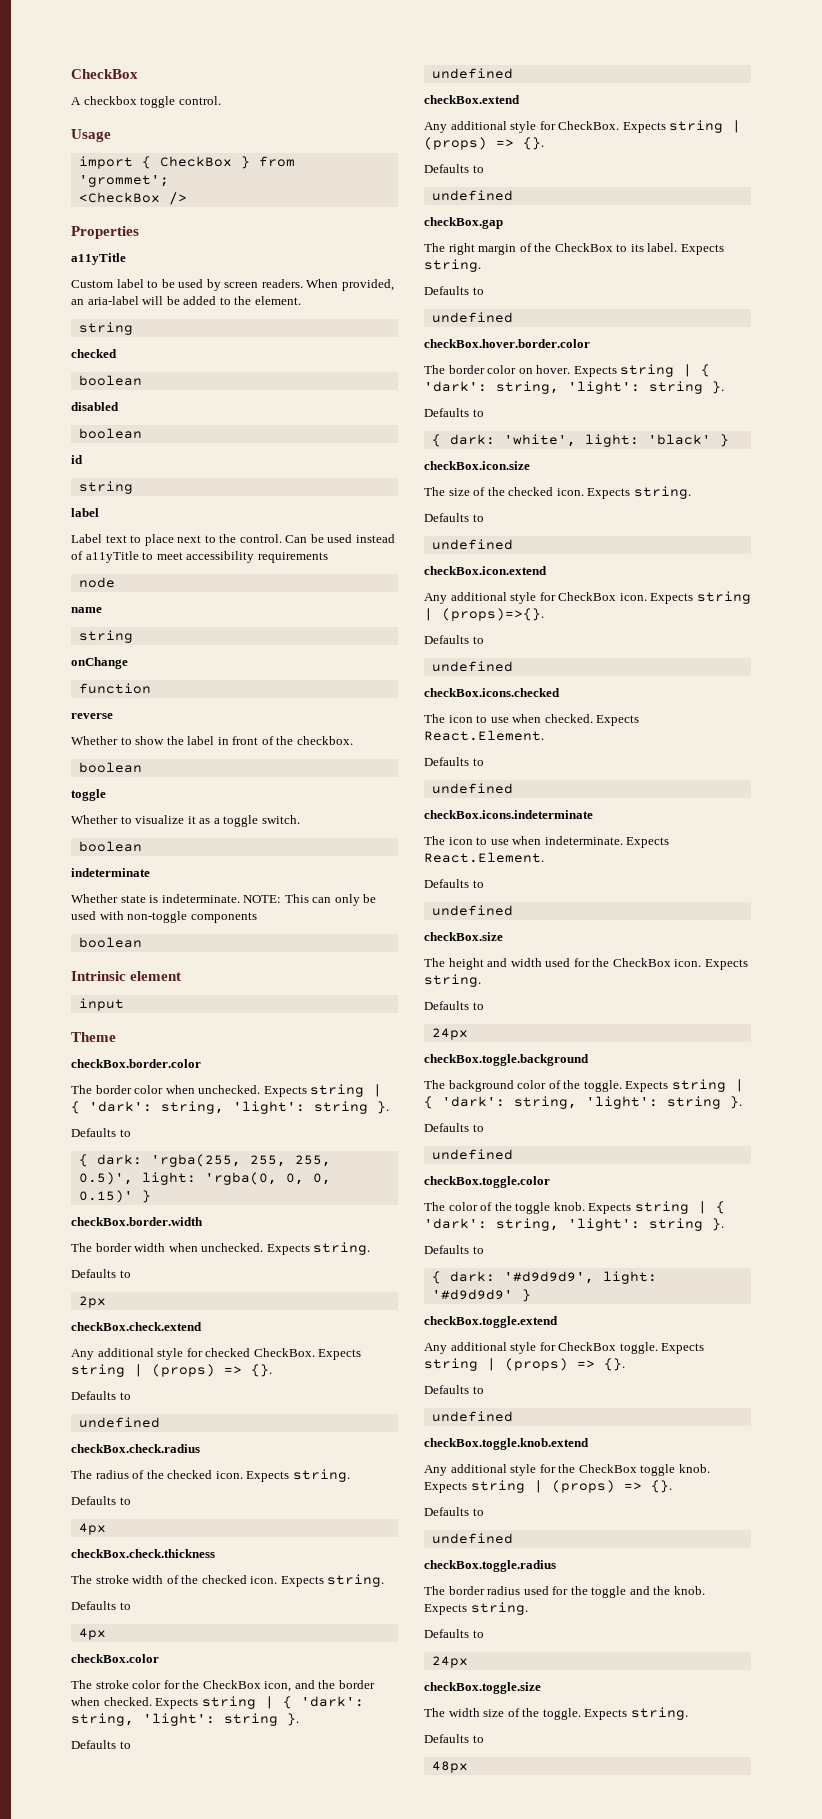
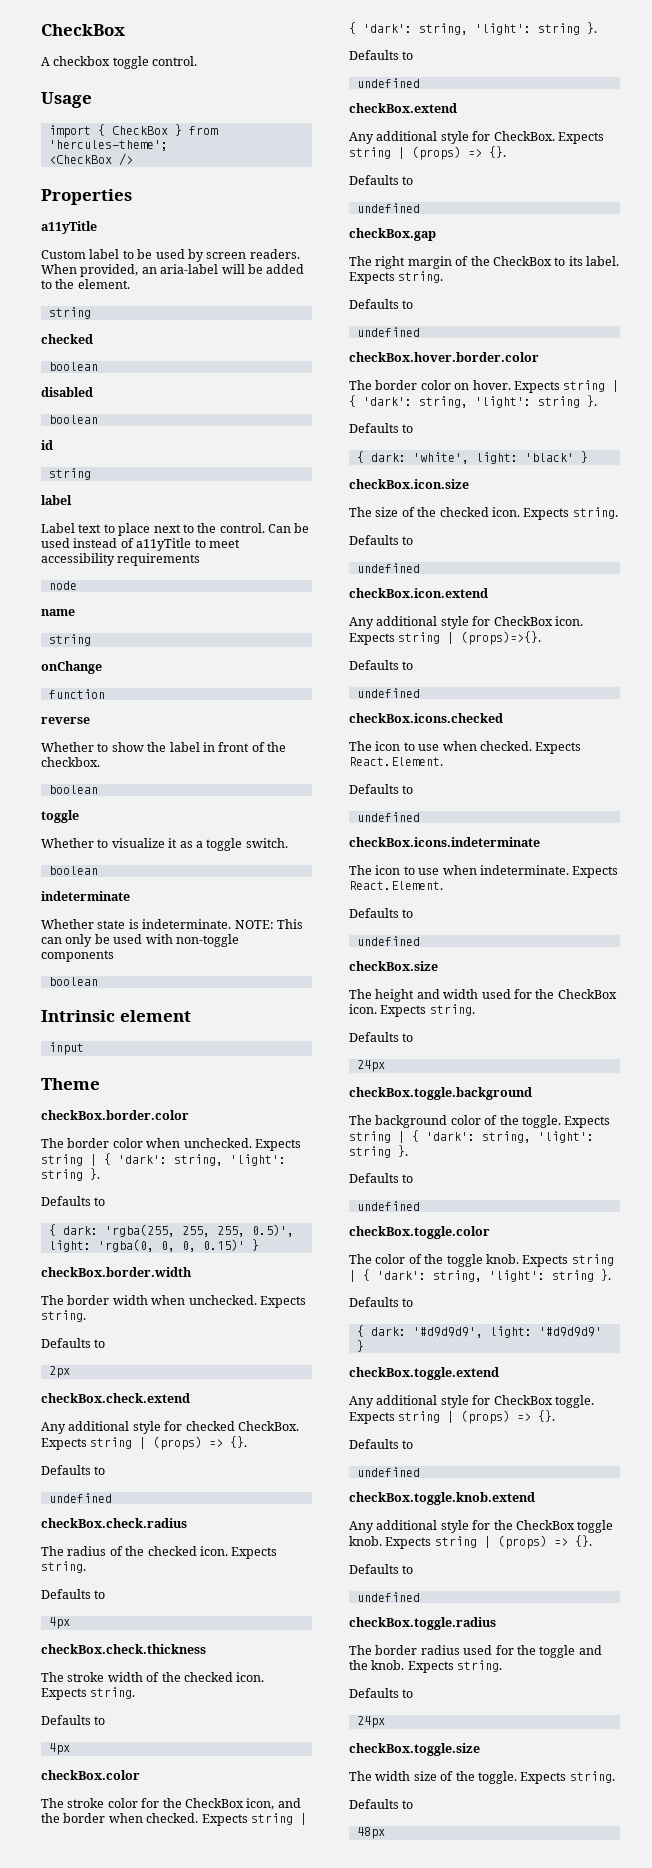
[78,175,169,187] 'grommet'; -> [48,140,168,151] 'hercules-theme';

